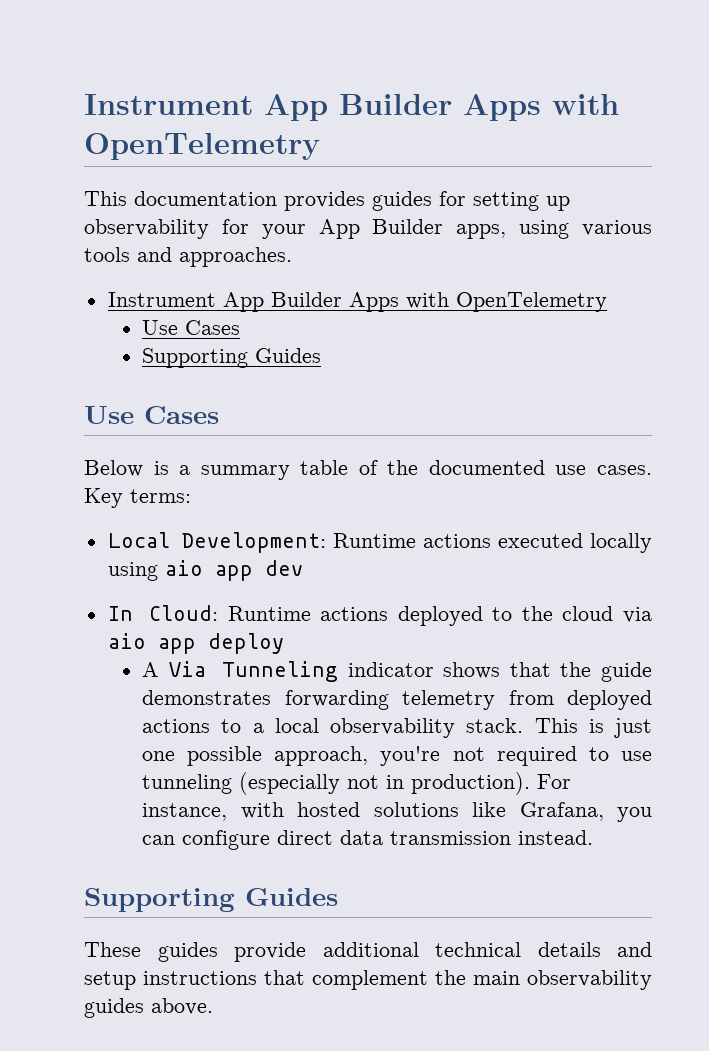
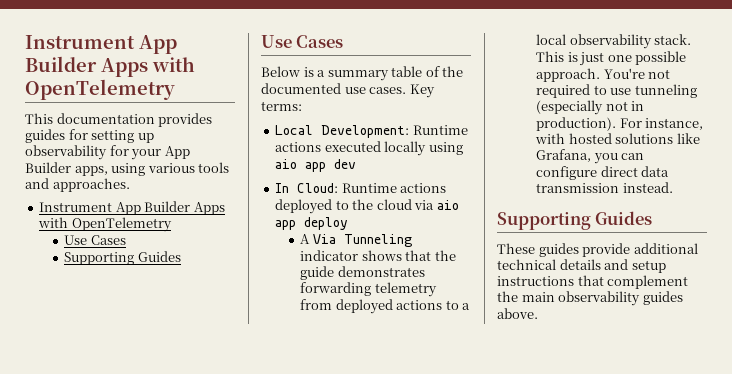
[274,746,441,766] approach, you're -> [536,68,645,82] approach. You're

